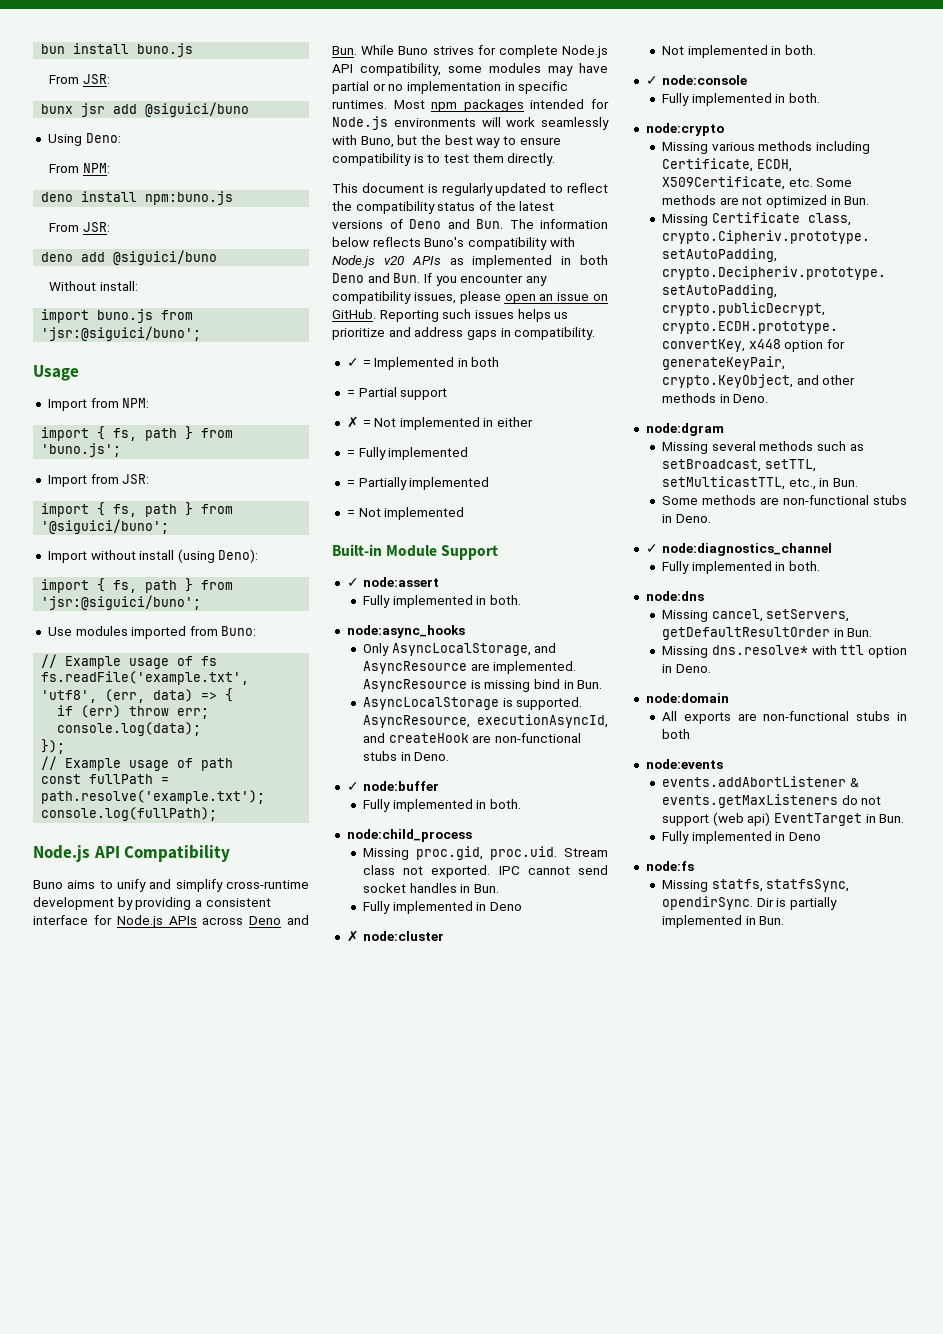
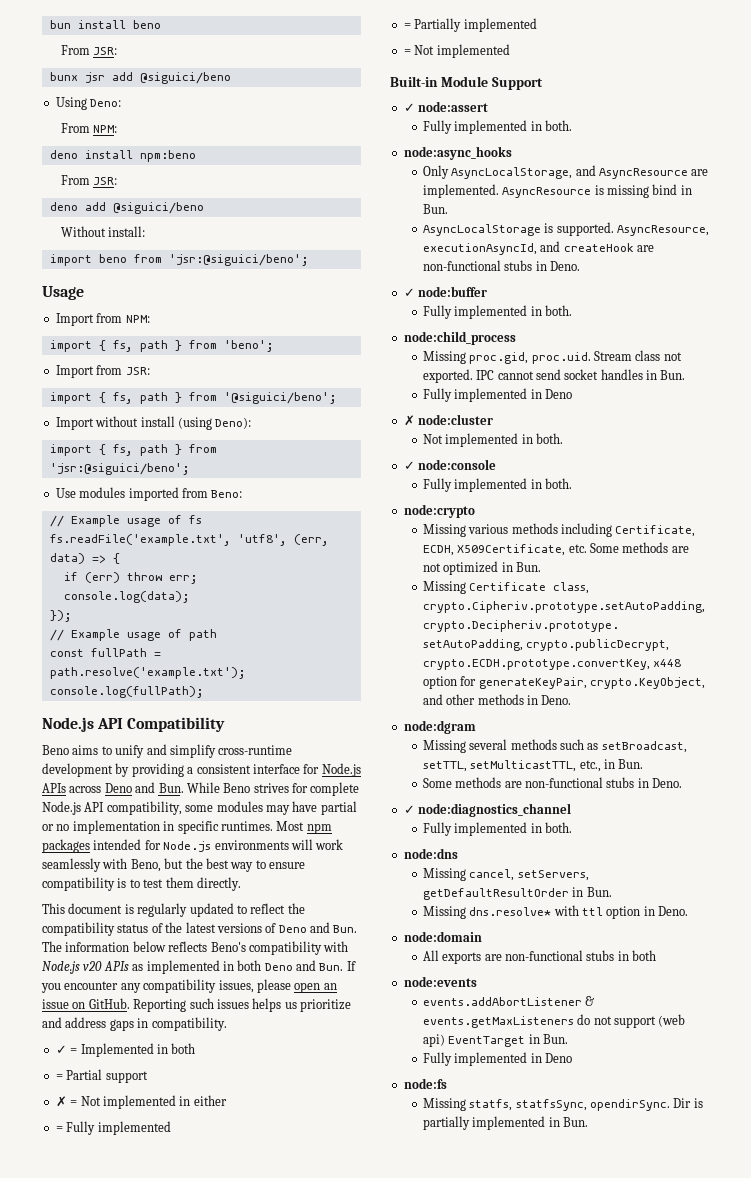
[137,43,194,57] buno.js -> [132,20,161,29] beno
[145,102,250,117] @siguici/buno -> [139,72,231,84] @siguici/beno
[145,191,234,205] npm:buno.js -> [139,150,196,162] npm:beno
[113,250,218,265] @siguici/buno -> [112,202,204,214] @siguici/beno
[97,309,194,323] [41,326,202,341] buno.js from 'jsr:@siguici/buno'; -> [98,254,309,266] beno from 'jsr:@siguici/beno';
[41,443,122,457] 'buno.js'; -> [223,340,274,352] 'beno';
[41,519,170,534] '@siguici/buno'; -> [223,392,337,404] '@siguici/beno';
[41,595,202,610] 'jsr:@siguici/buno'; -> [49,463,190,475] 'jsr:@siguici/beno';
[221,626,257,636] Buno: -> [211,490,243,498] Beno:
[33,880,63,889] Buno -> [42,745,69,755] Beno
[398,46,429,55] Buno -> [223,783,251,793] Beno
[360,136,394,148] Buno, -> [130,859,161,872] Beno,
[424,237,465,247] Buno's -> [210,942,246,952] Beno's

